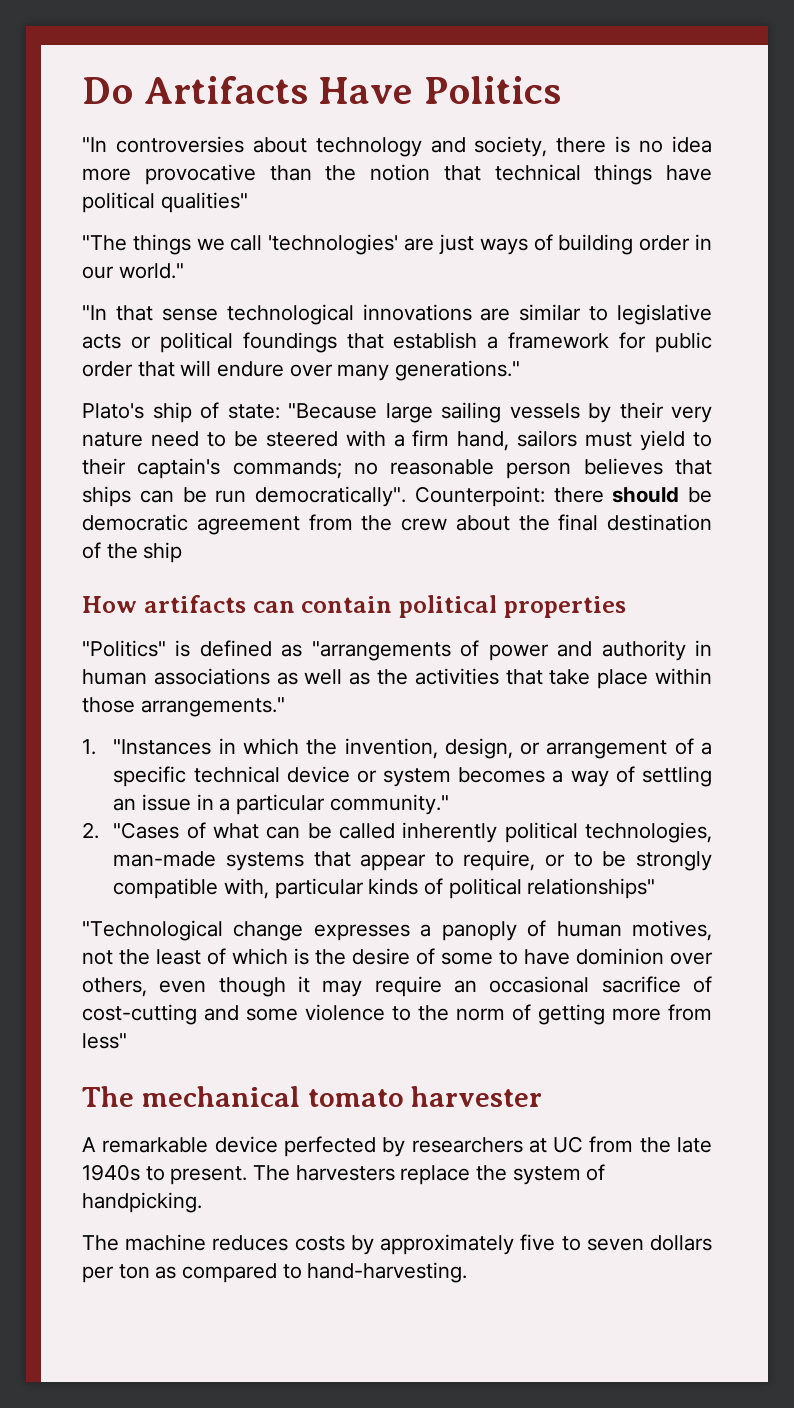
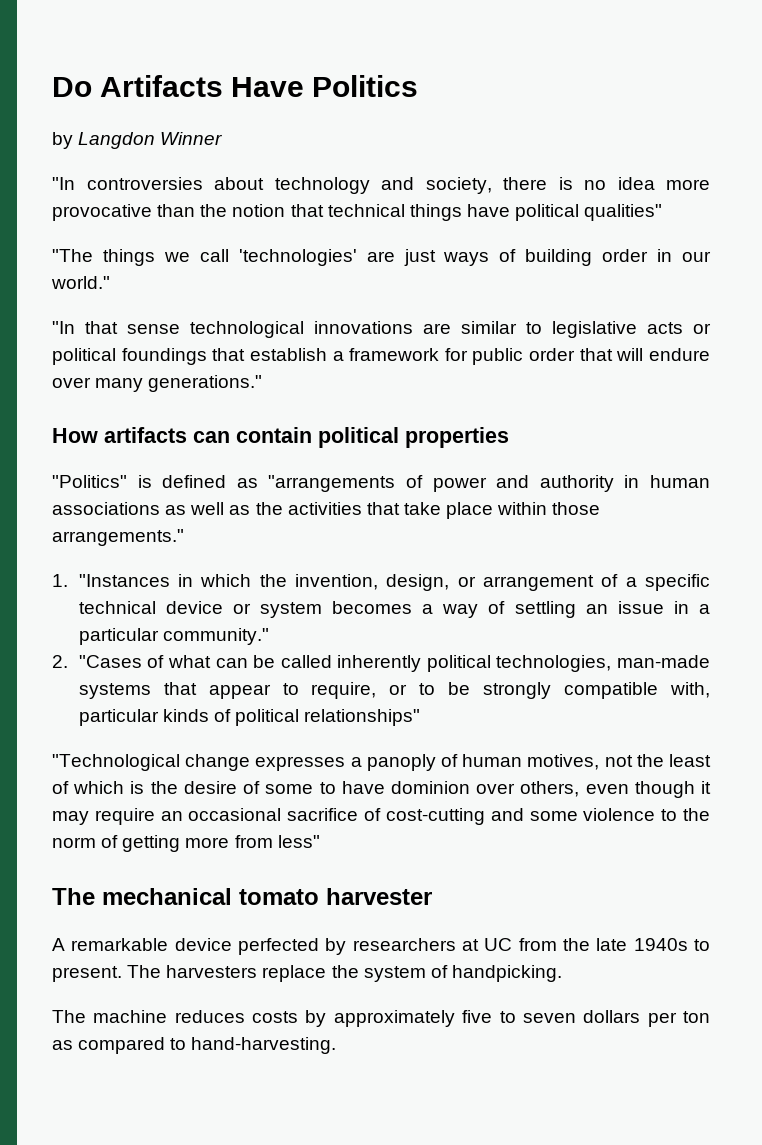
(561, 90) none -> [52,132,223,149] // by Langdon Winner
[82,402,712,423] [82,430,712,451] [82,458,712,479] [82,486,712,507] [82,514,712,535] [82,542,183,563] // Plato's ship of state: "Because large sailing vessels by their very nature need to be steered with a firm hand, sailors must yield to their captain's commands; no reasonable person believes that ships can be run democratically". Counterpoint: there should be democratic agreement from the crew about the final destination of the ship -> (263, 383) none

